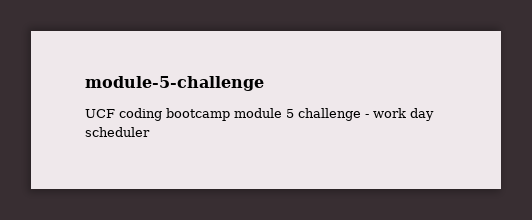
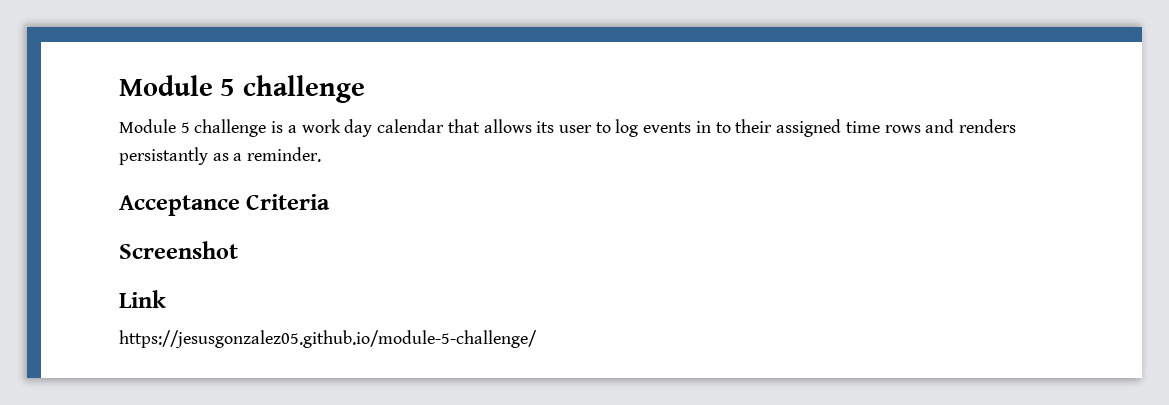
[85,76,264,91] [85,108,434,121] [85,127,150,137] module-5-challenge // UCF coding bootcamp module 5 challenge - work day scheduler -> [119,75,365,103] [119,119,1016,137] [119,147,322,165] [119,194,331,216] [119,241,238,259] [119,290,166,308] [119,330,537,348] Module 5 challenge // Module 5 challenge is a work day calendar that allows its user to log events in to their assigned time rows and renders persistantly as a reminder. // Acceptance Criteria // Screenshot // Link // https://jesusgonzalez05.github.io/module-5-challenge/

